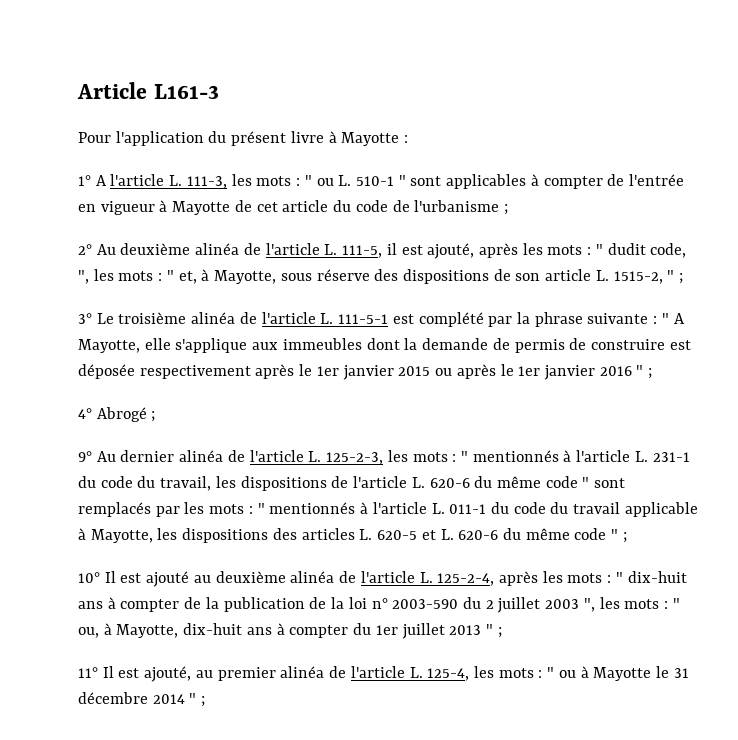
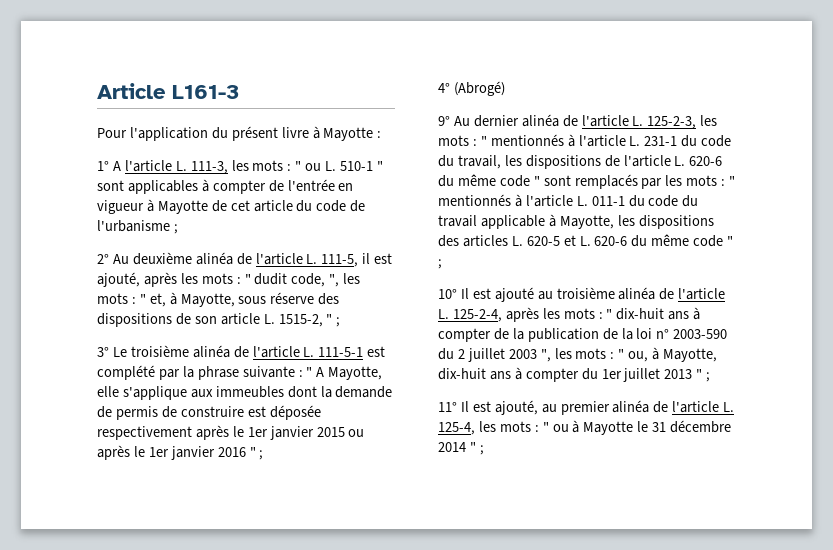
[96,407,156,422] Abrogé ; -> [453,81,505,96] (Abrogé)
[215,571,286,583] deuxième -> [556,287,615,299] troisième

